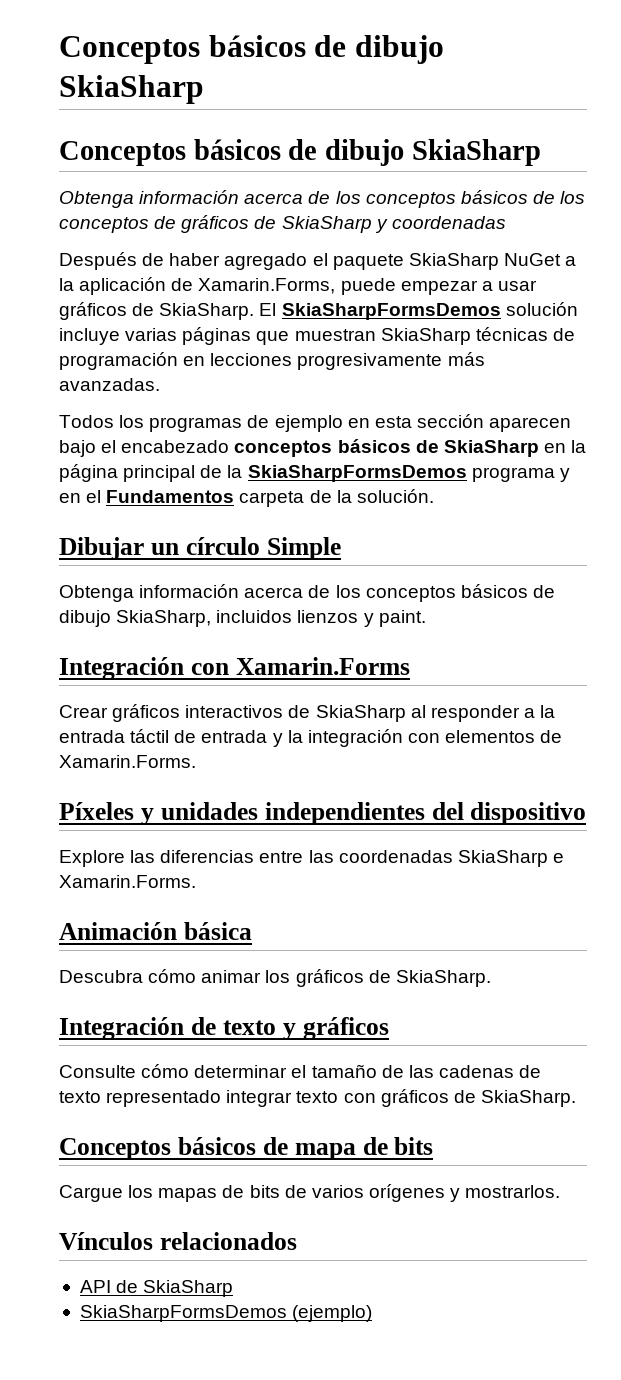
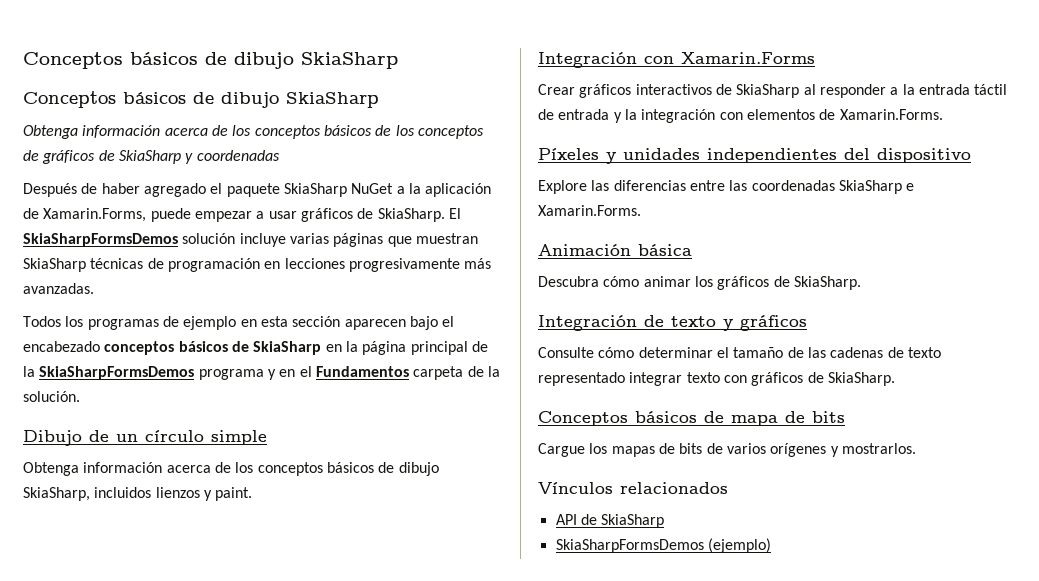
[59,537,144,560] Dibujar -> [23,430,109,446] Dibujo de
[266,537,341,560] Simple -> [211,430,267,445] simple

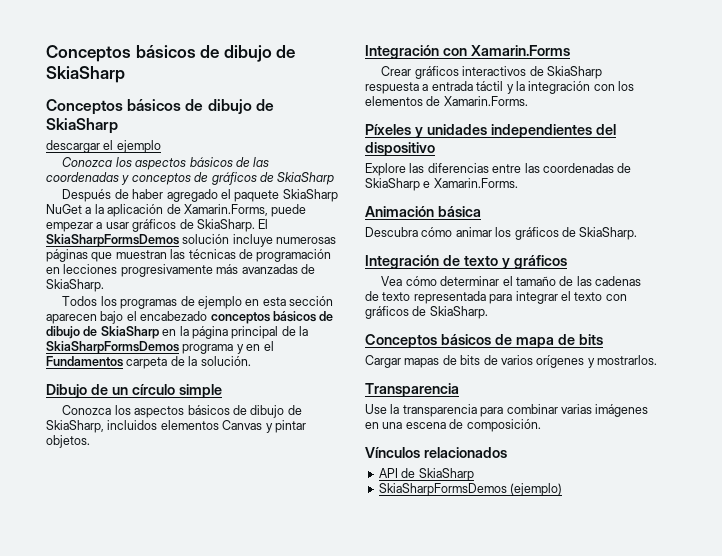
[23,52,294,69] Conceptos básicos de dibujo -> [46,45,296,62] Conceptos básicos de dibujo de
[286,92,379,108] [23,125,415,139] SkiaSharp // Obtenga información acerca de los conceptos básicos de los -> [255,99,274,111] [46,118,118,134] [46,140,161,153] [62,157,270,170] [46,172,130,185] de SkiaSharp // descargar el ejemplo // Conozca los aspectos básicos de las coordenadas y
[185,150,280,164] y coordenadas -> (335, 178) none
[289,233,329,244] varias -> [276,237,337,244] numerosas
[23,258,86,272] SkiaSharp -> [170,249,186,259] las
[23,283,94,294] avanzadas. -> [241,264,315,274] [46,279,104,292] avanzadas de SkiaSharp.
(249, 346) none -> [46,326,98,339] dibujo de
[23,462,439,476] Obtenga información acerca de los conceptos básicos de dibujo -> [62,405,302,418] Conozca los aspectos básicos de dibujo de
[155,487,253,501] lienzos y paint. -> [160,420,306,433] [46,435,90,448] elementos Canvas y pintar objetos.
[803,84,1008,98] [538,109,610,120] al responder a la entrada táctil de entrada -> [365,81,504,94] respuesta a entrada táctil
(743, 116) none -> [618,81,634,91] los
(835, 185) none -> [617,163,632,173] de
[538,347,594,358] Consulte -> [381,276,403,286] Vea
[538,372,683,386] representado integrar -> [413,291,571,304] representada para integrar el
[538,443,608,457] Cargue los -> [365,355,401,368] Cargar
(916, 448) none -> [365,383,459,397] [365,404,649,417] [365,419,541,432] // Transparencia // Use la transparencia para combinar varias imágenes en una escena de composición.

